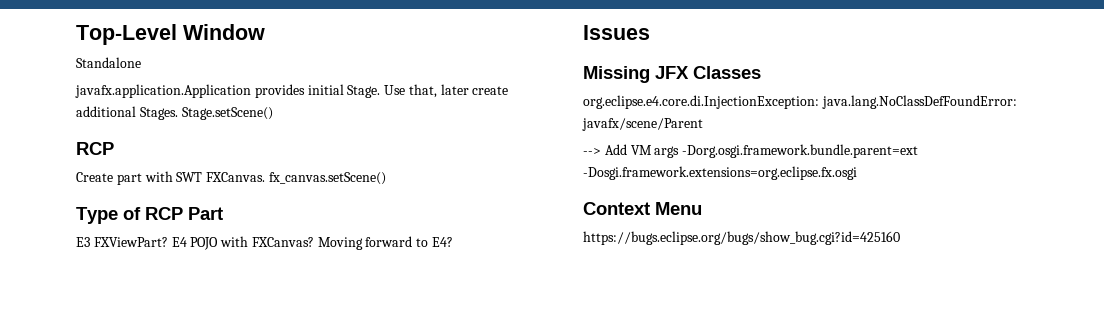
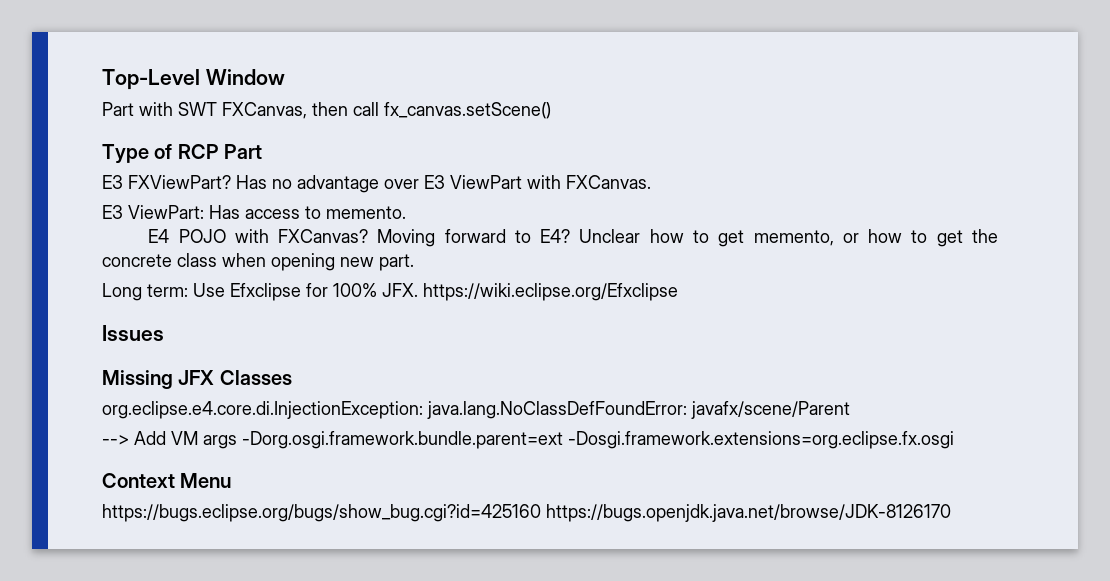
[76,57,141,68] [75,84,509,98] [76,106,273,120] [76,142,114,155] [76,171,266,185] Standalone // javafx.application.Application provides initial Stage. Use that, later create additional Stages. Stage.setScene() // RCP // Create part with SWT FXCanvas. -> [102,102,379,119] Part with SWT FXCanvas, then call
(168, 242) none -> [236,175,651,193] [102,205,406,219] Has no advantage over E3 ViewPart with FXCanvas. // E3 ViewPart: Has access to memento. //
(454, 242) none -> [579,229,998,247] [102,253,414,271] [102,283,678,301] Unclear how to get memento, or how to get the concrete class when opening new part. // Long term: Use Efxclipse for 100% JFX. https://wiki.eclipse.org/Efxclipse
(900, 238) none -> [546,504,951,522] https://bugs.openjdk.java.net/browse/JDK-8126170

